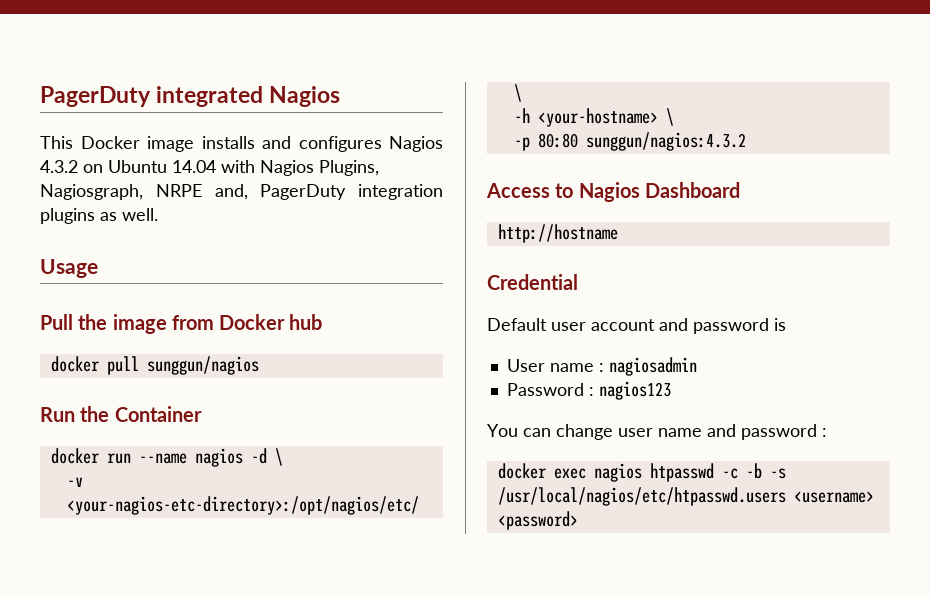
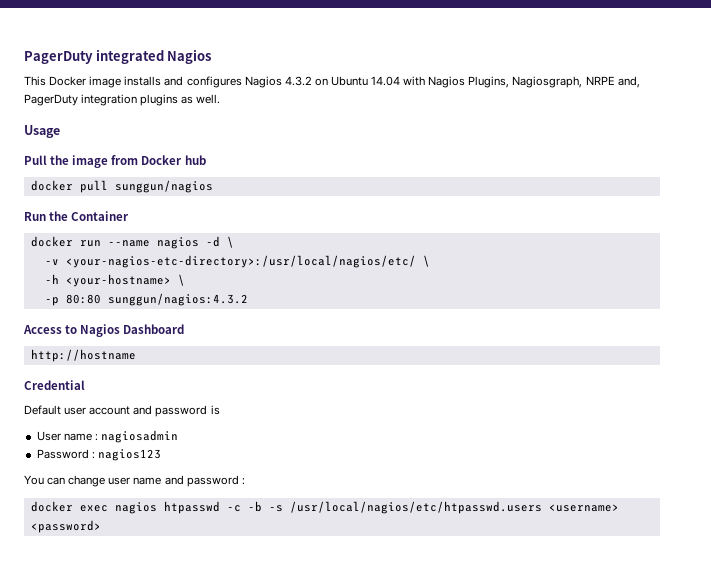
[66,496,419,515] <your-nagios-etc-directory>:/opt/nagios/etc/ -> [65,255,416,268] <your-nagios-etc-directory>:/usr/local/nagios/etc/

